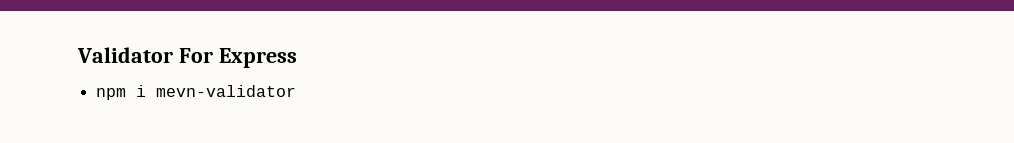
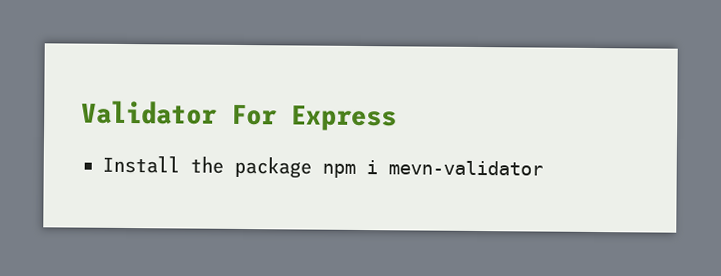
(297, 58) none -> [102,155,312,179] Install the package

